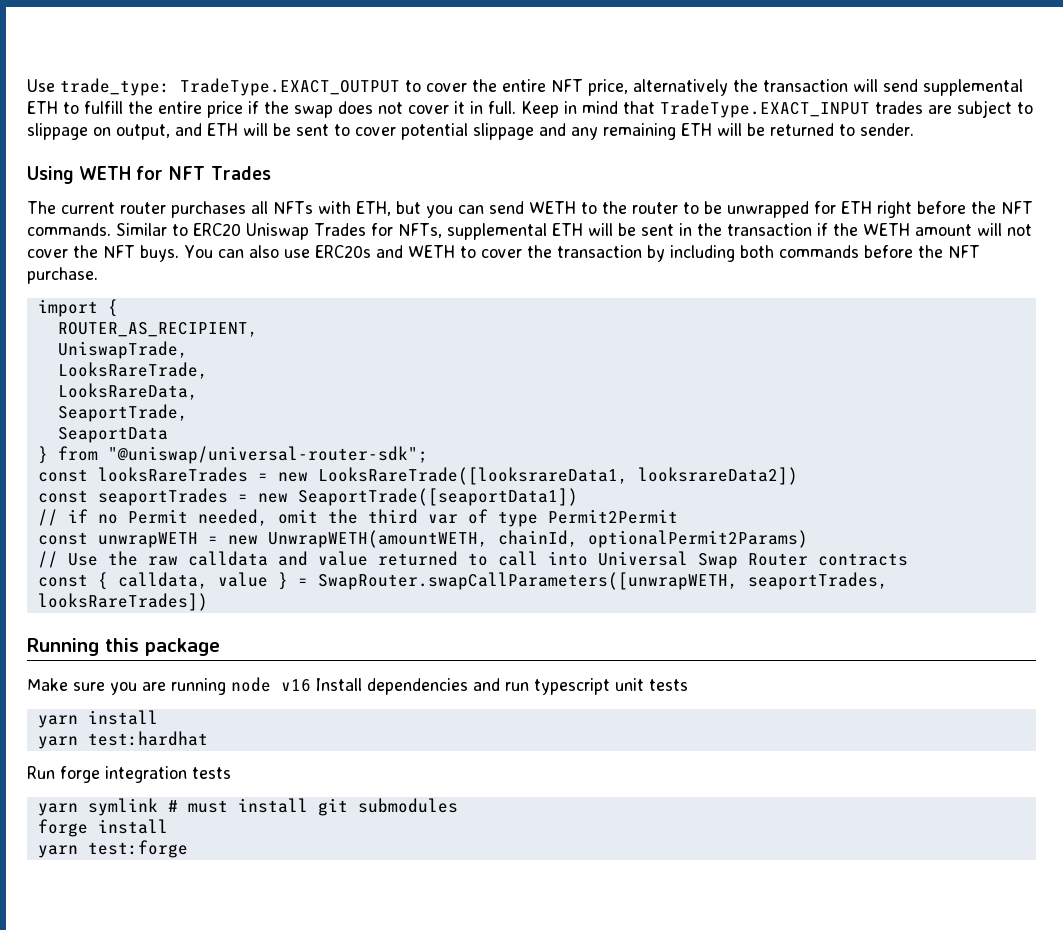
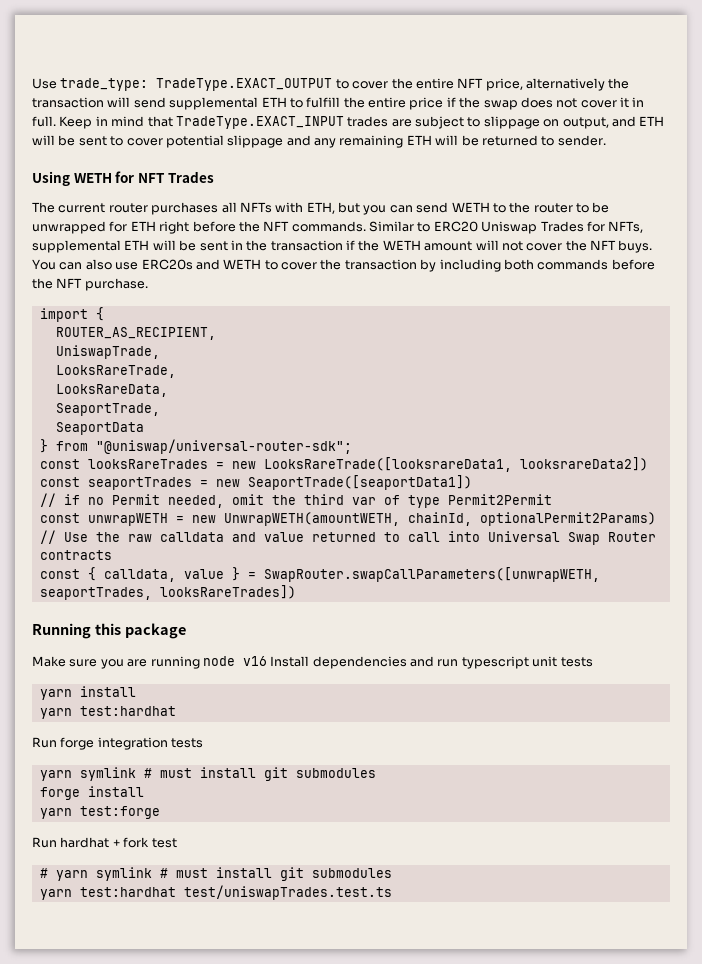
(188, 849) none -> [32,837,177,848] [39,867,392,881] [39,885,392,900] // Run hardhat + fork test // # yarn symlink # must install git submodules // yarn test:hardhat test/uniswapTrades.test.ts

